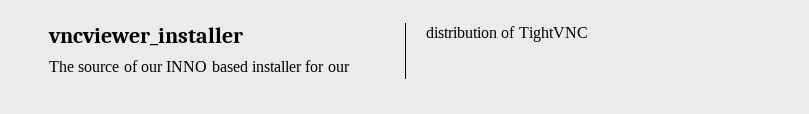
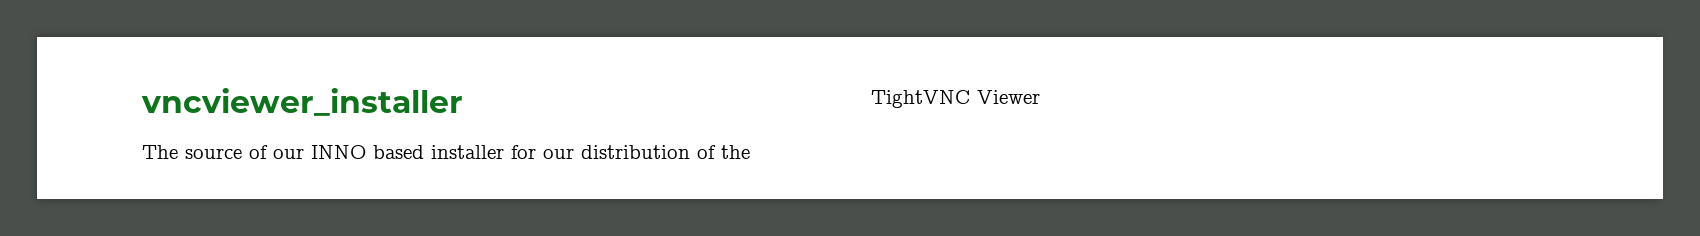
[518,27,588,42] TightVNC -> [721,145,750,159] [871,90,1040,108] the TightVNC Viewer

